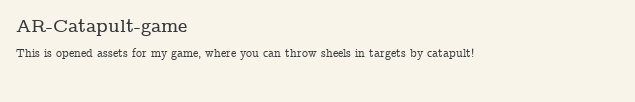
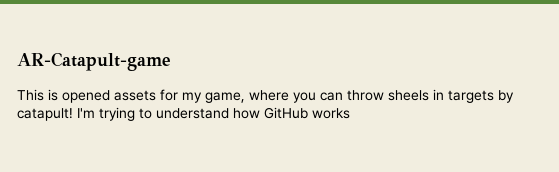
(474, 53) none -> [77,107,350,121] I'm trying to understand how GitHub works

